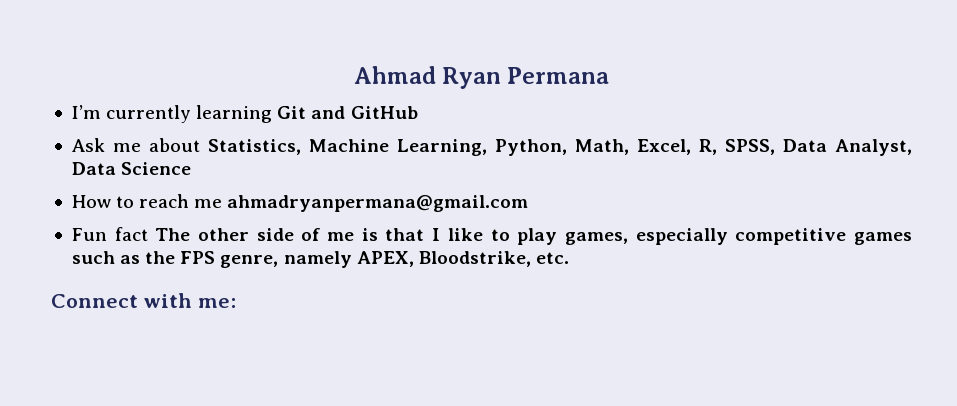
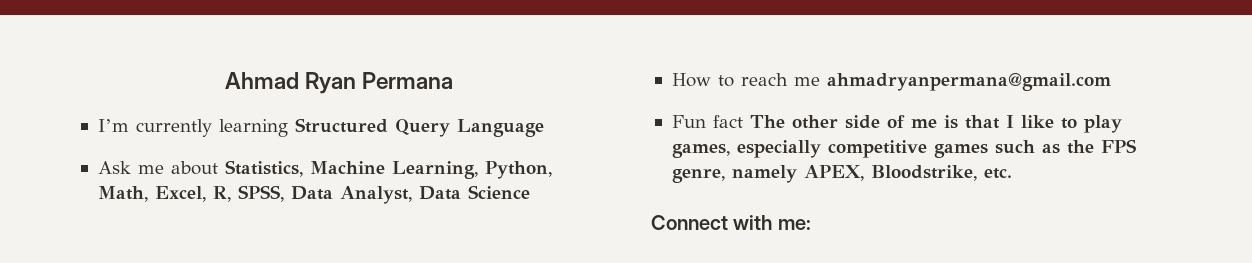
[277,106,418,119] Git and GitHub -> [294,118,544,137] Structured Query Language

